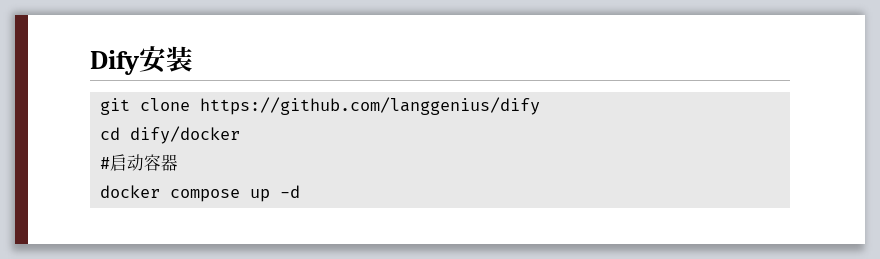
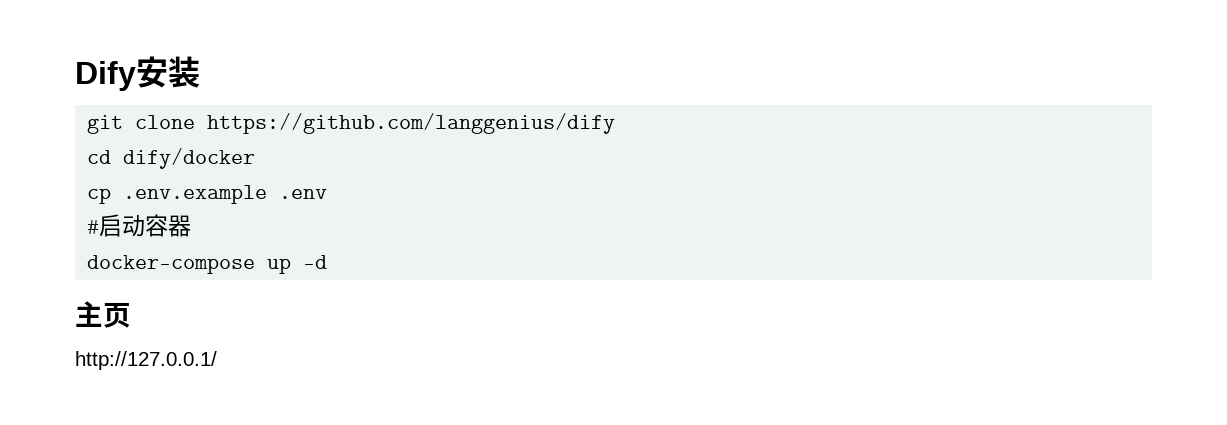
(241, 135) none -> [87,185,328,204] // cp .env.example .env
[100,185,241,202] docker compose -> [87,255,256,274] docker-compose
(301, 191) none -> [75,301,131,328] [75,351,217,370] // 主页 // http://127.0.0.1/

